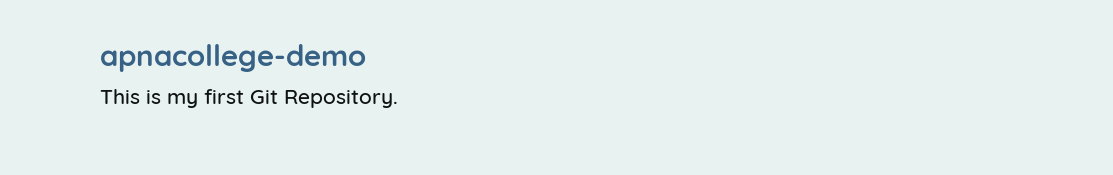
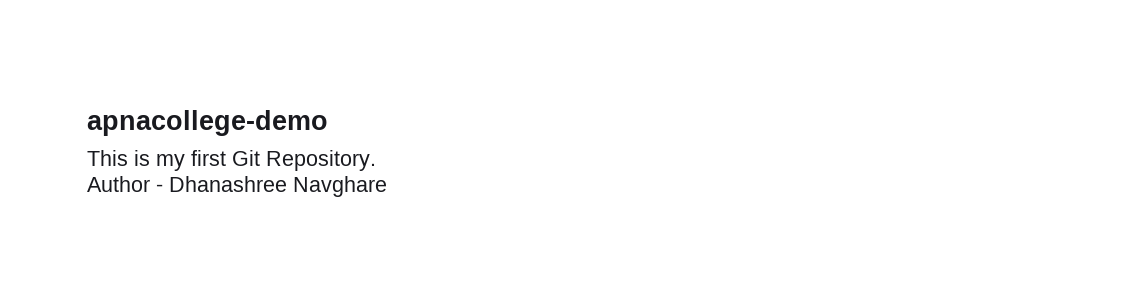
(398, 99) none -> [87,176,387,197] // Author - Dhanashree Navghare

